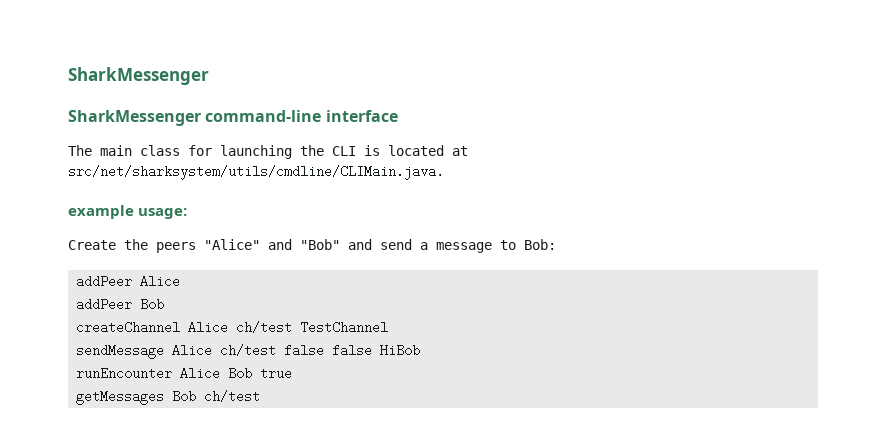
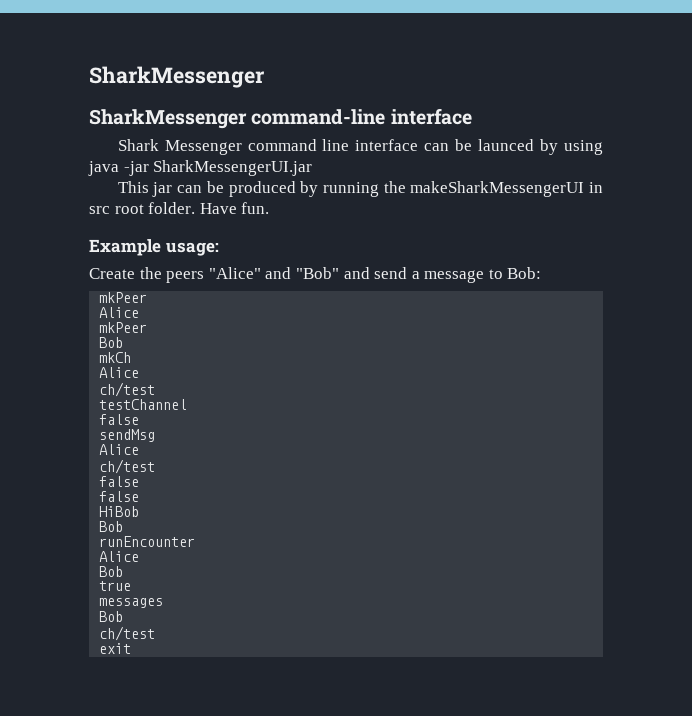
[68,145,468,159] [68,165,444,180] [68,205,134,219] The main class for launching the CLI is located at src/net/sharksystem/utils/cmdline/CLIMain.java. // example -> [117,139,603,155] [88,160,313,176] [117,181,603,197] [89,202,270,214] [89,239,161,256] Shark Messenger command line interface can be launced by using java -jar SharkMessengerUI.jar // This jar can be produced by running the makeSharkMessengerUI in src root folder. Have fun. // Example
[76,275,181,288] [76,298,165,311] [76,321,389,334] [76,344,373,359] addPeer Alice // addPeer Bob // createChannel Alice ch/test TestChannel // sendMessage Alice ch/test false false -> [99,292,148,303] [99,307,140,318] [99,322,148,333] [99,337,124,348] [99,352,132,363] [99,367,140,378] [99,382,156,397] [99,399,188,410] [99,414,140,425] [99,429,156,442] [99,444,140,455] [99,459,156,474] [99,476,140,487] [99,491,140,502] mkPeer // Alice // mkPeer // Bob // mkCh // Alice // ch/test // testChannel // false // sendMsg // Alice // ch/test // false // false //
(421, 350) none -> [99,521,124,532] // Bob
[180,367,253,380] Alice Bob -> [99,551,140,562] [99,566,124,577] // Alice // Bob //
[76,390,261,405] getMessages Bob ch/test -> [99,598,164,608] [99,611,124,622] [99,626,156,641] [99,643,132,654] messages // Bob // ch/test // exit

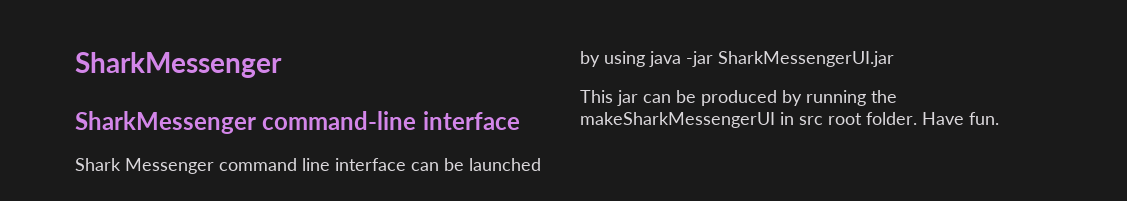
[478,139,535,151] launced -> [469,158,541,171] launched
[89,239,219,256] [89,267,542,283] [99,292,148,303] [99,307,140,318] [99,322,148,333] [99,337,124,348] [99,352,132,363] [99,367,140,378] [99,382,156,397] [99,399,188,410] [99,414,140,425] [99,429,156,442] [99,444,140,455] [99,459,156,474] [99,476,140,487] [99,491,140,502] [99,506,140,517] [99,521,124,532] [99,536,196,547] [99,551,140,562] [99,566,124,577] [99,581,132,591] [99,598,164,608] [99,611,124,622] [99,626,156,641] [99,643,132,654] // Example usage: // Create the peers "Alice" and "Bob" and send a message to Bob: // mkPeer // Alice // mkPeer // Bob // mkCh // Alice // ch/test // testChannel // false // sendMsg // Alice // ch/test // false // false // HiBob // Bob // runEncounter // Alice // Bob // true // messages // Bob // ch/test // exit -> (999, 118) none

